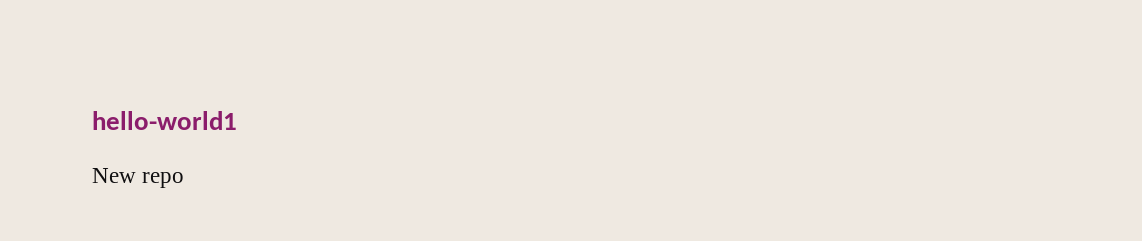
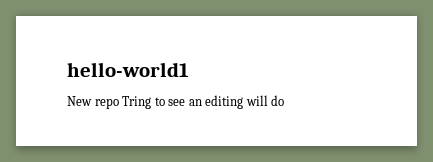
(185, 180) none -> [122,95,285,109] Tring to see an editing will do

